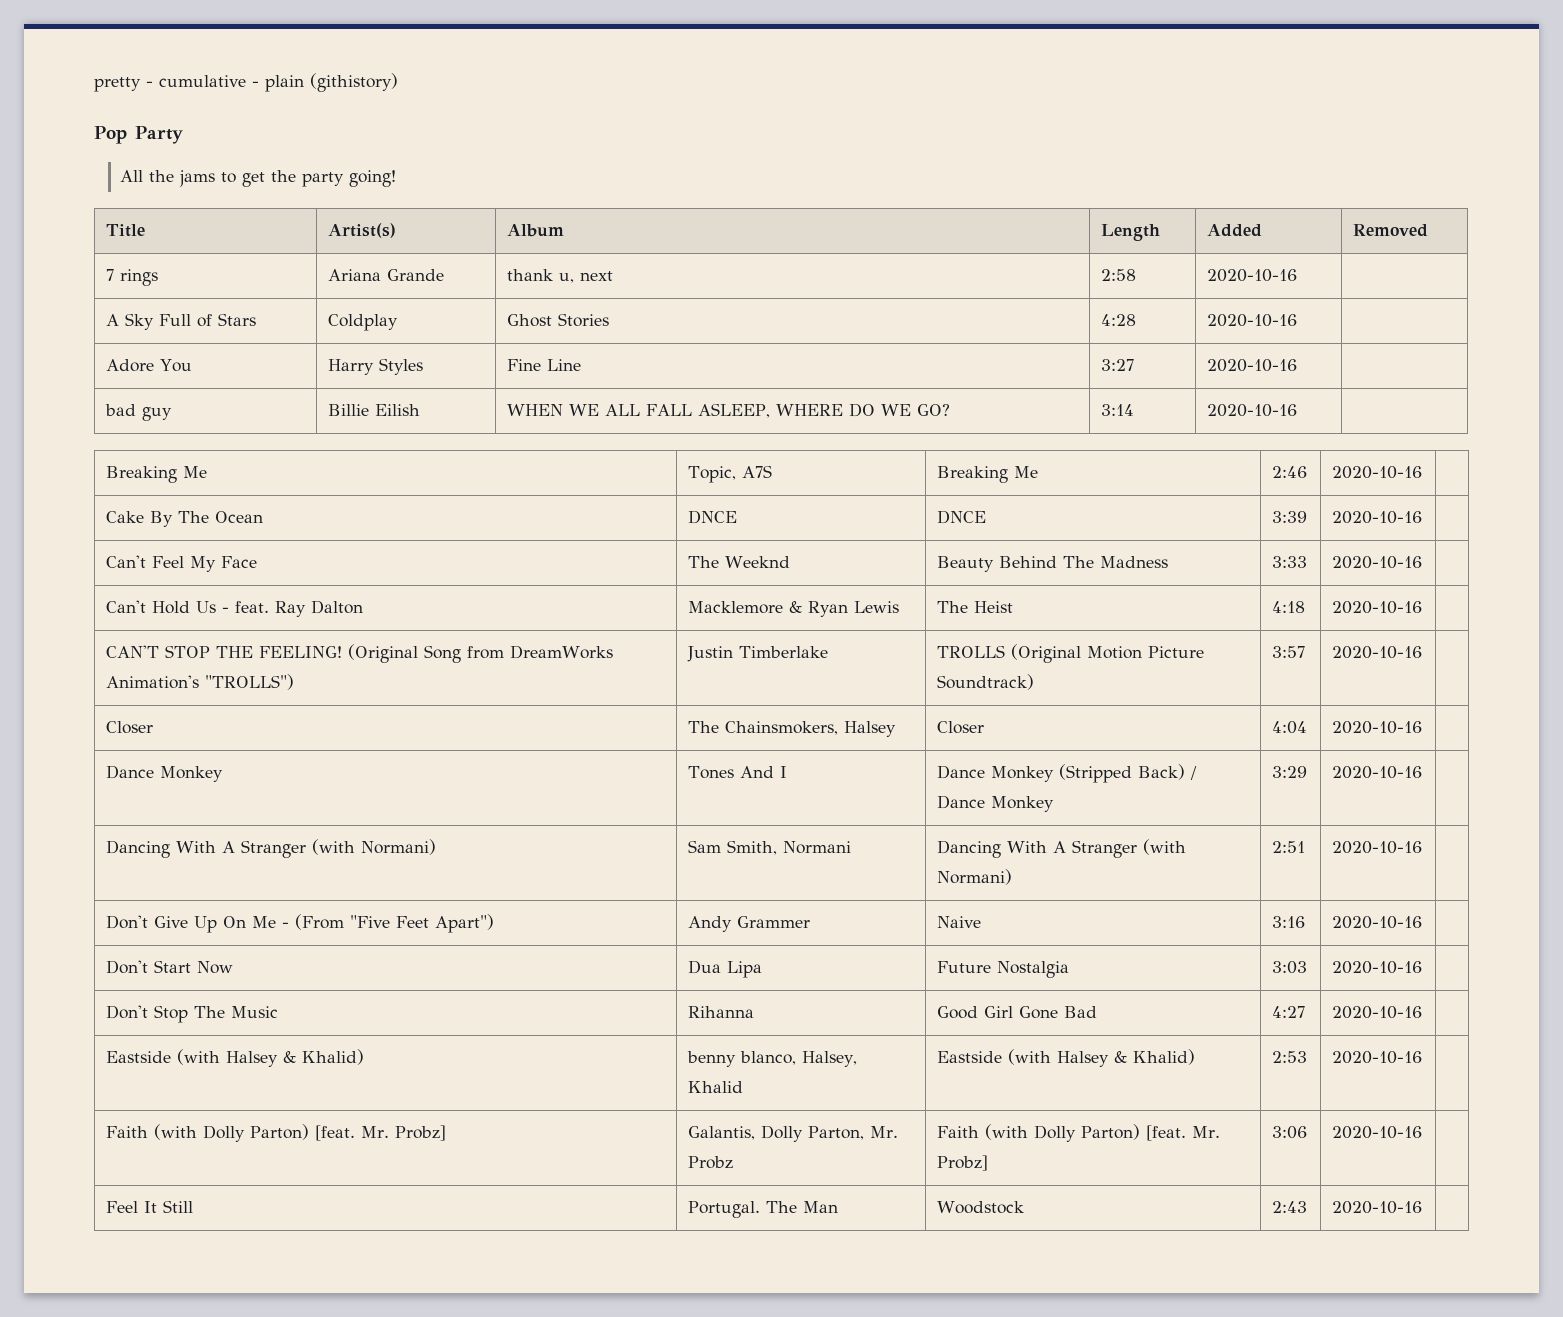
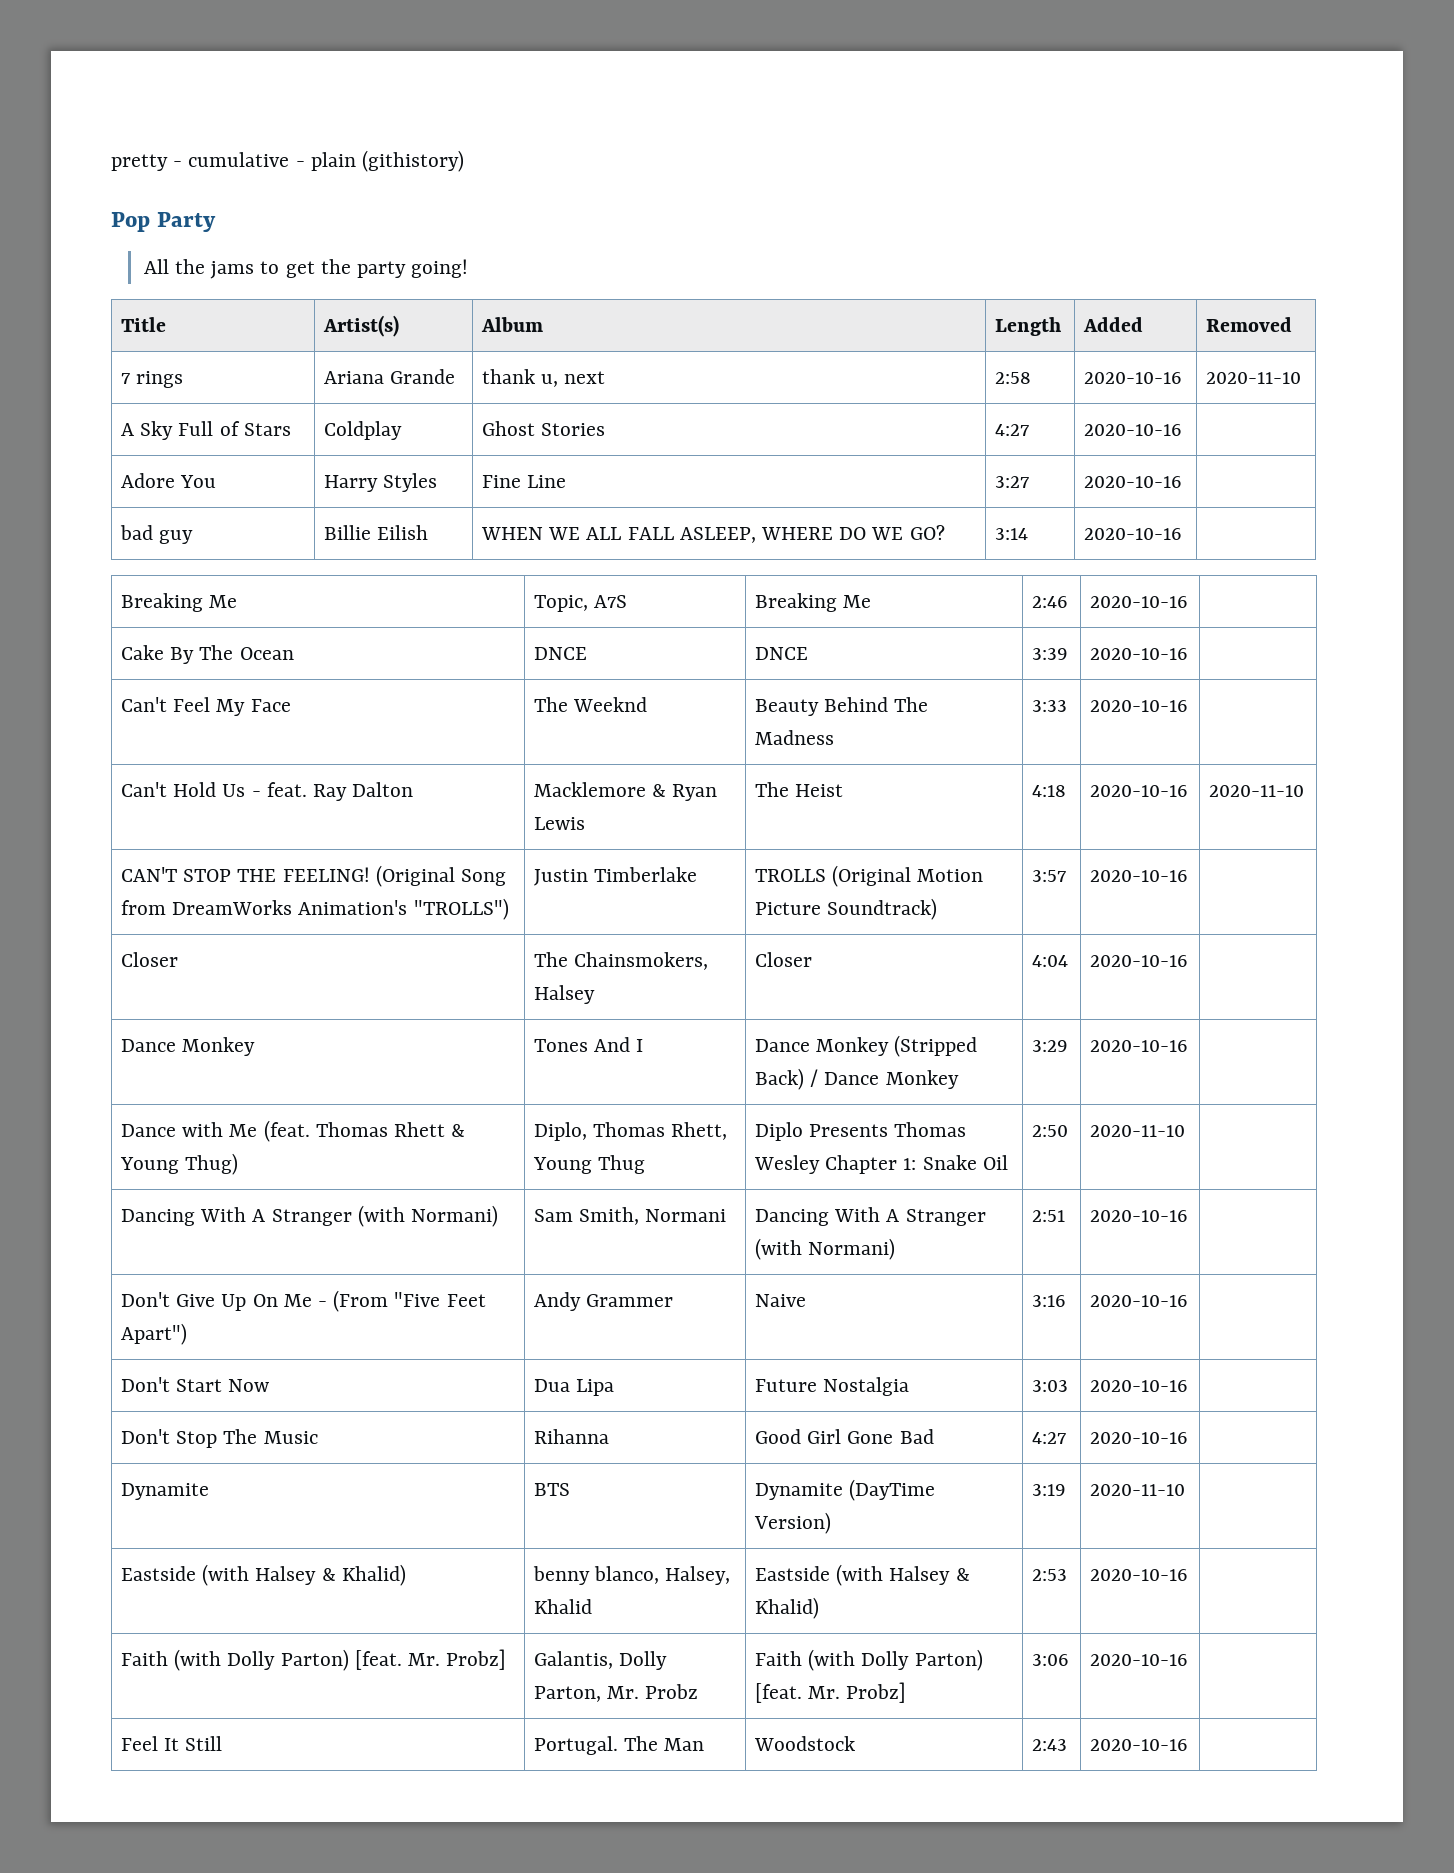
(1298, 275) none -> [1206,372,1302,384] 2020-11-10
[1101,314,1137,326] 4:28 -> [995,424,1030,436] 4:27
(1423, 607) none -> [1209,785,1305,797] 2020-11-10
(1423, 772) none -> [121,1120,466,1142] [120,1153,239,1175] [534,1122,728,1141] [533,1155,646,1174] [755,1122,967,1141] [754,1155,1008,1174] [1032,1125,1069,1137] [1090,1125,1186,1137] // Dance with Me (feat. Thomas Rhett & Young Thug) | Diplo, Thomas Rhett, Young Thug | Diplo Presents Thomas Wesley Chapter 1: Snake Oil | 2:50 | 2020-11-10 |
(1423, 1012) none -> [121,1483,210,1500] [534,1483,571,1496] [755,1479,936,1501] [754,1512,832,1534] [1032,1484,1067,1496] [1090,1484,1186,1496] // Dynamite | BTS | Dynamite (DayTime Version) | 3:19 | 2020-11-10 |

